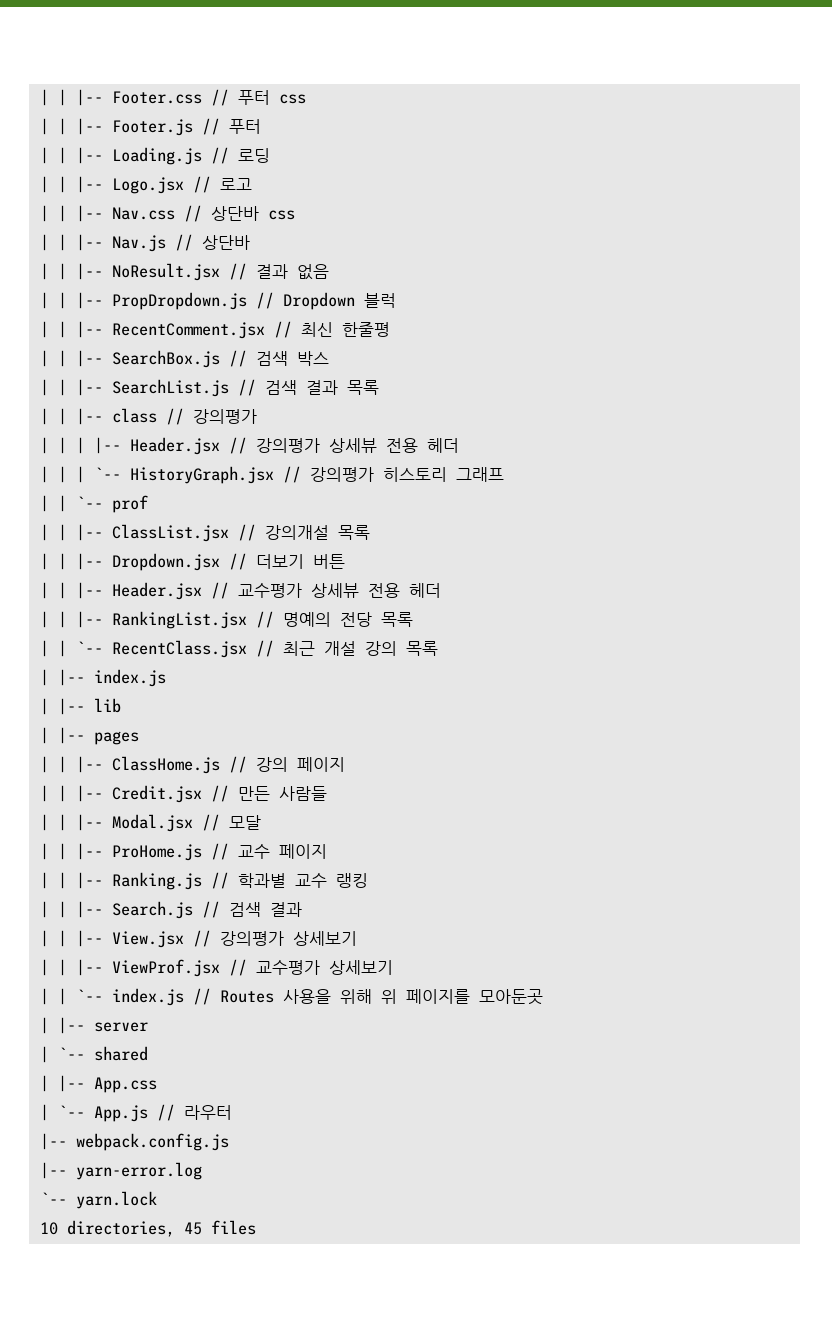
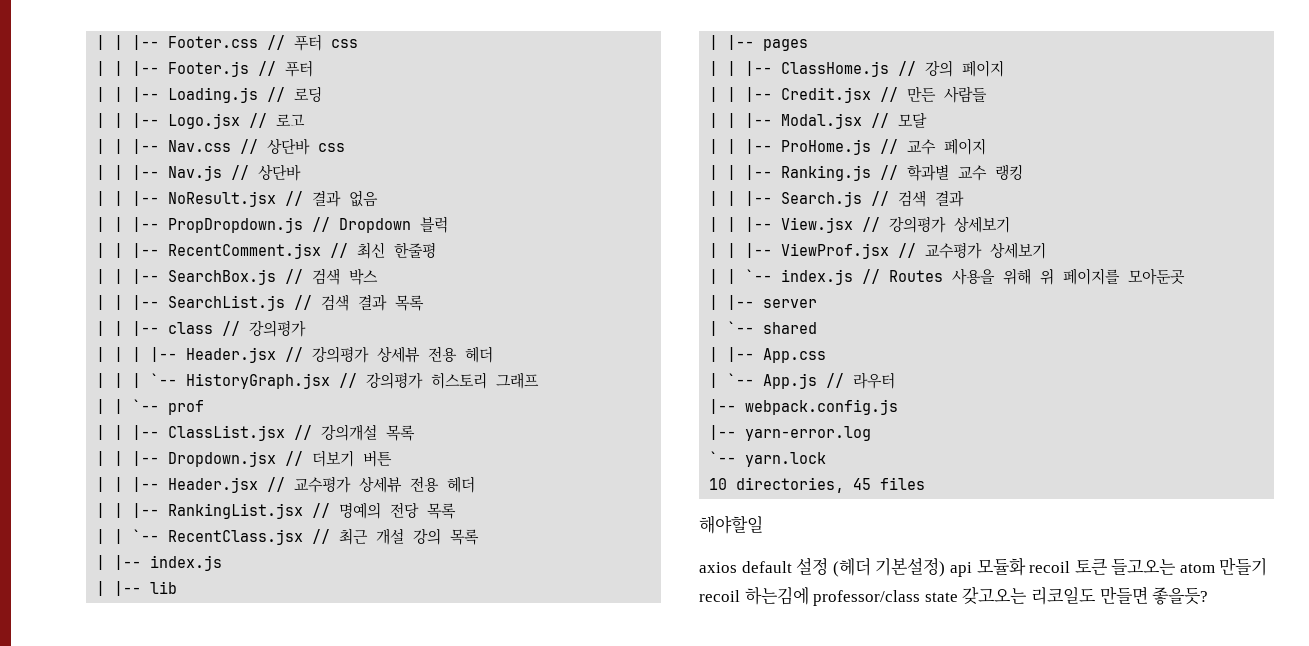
(256, 1227) none -> [699,515,763,534] [699,557,1268,577] [699,586,1209,606] // 해야할일 // axios default 설정 (헤더 기본설정) api 모듈화 recoil 토큰 들고오는 atom 만들기 recoil 하는김에 professor/class state 갖고오는 리코일도 만들면 좋을듯?

